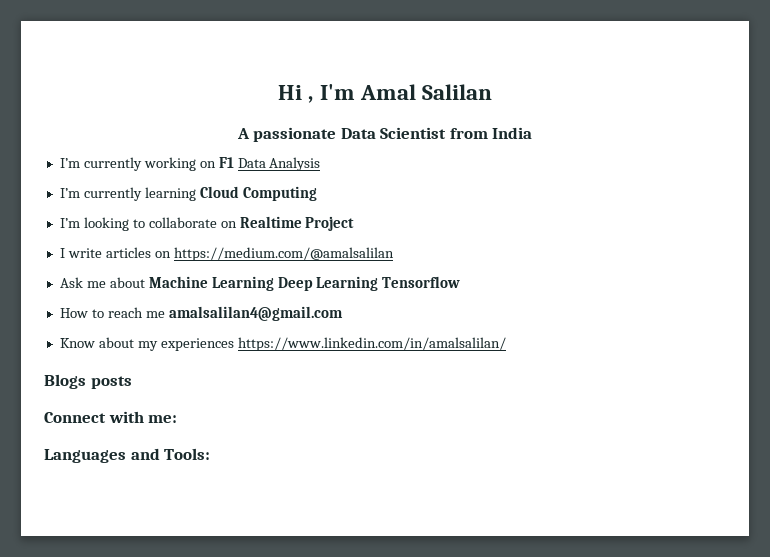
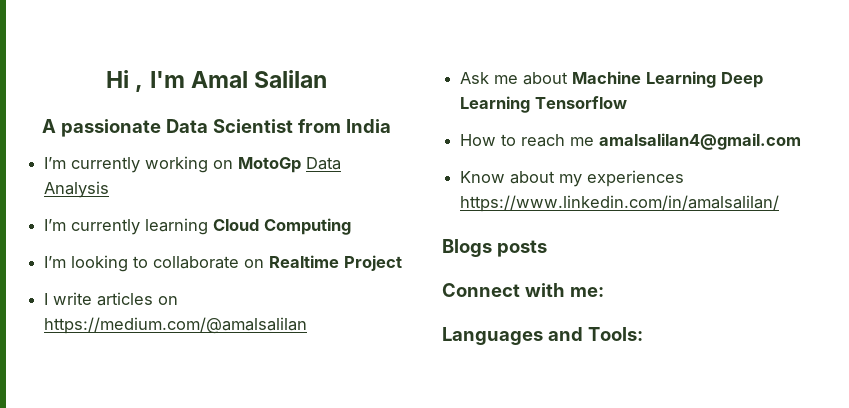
[218,157,234,168] F1 -> [238,157,302,173] MotoGp

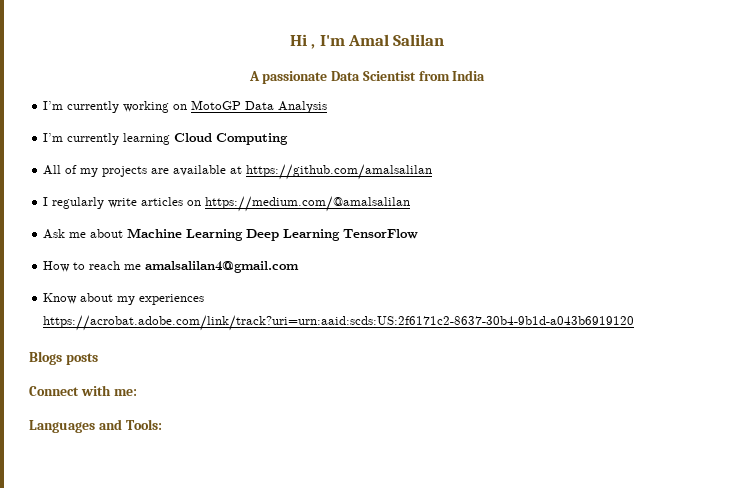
[238,157,302,173] MotoGp -> [191,100,242,110] MotoGP
[44,255,403,272] I’m looking to collaborate on Realtime Project -> [43,164,433,180] All of my projects are available at https://github.com/amalsalilan
(49, 299) none -> [52,197,105,209] regularly
[535,96,628,109] Tensorflow -> [343,229,419,239] TensorFlow
[460,195,780,212] https://www.linkedin.com/in/amalsalilan/ -> [43,315,635,331] https://acrobat.adobe.com/link/track?uri=urn:aaid:scds:US:2f6171c2-8637-30b4-9b1d-a043b6919120

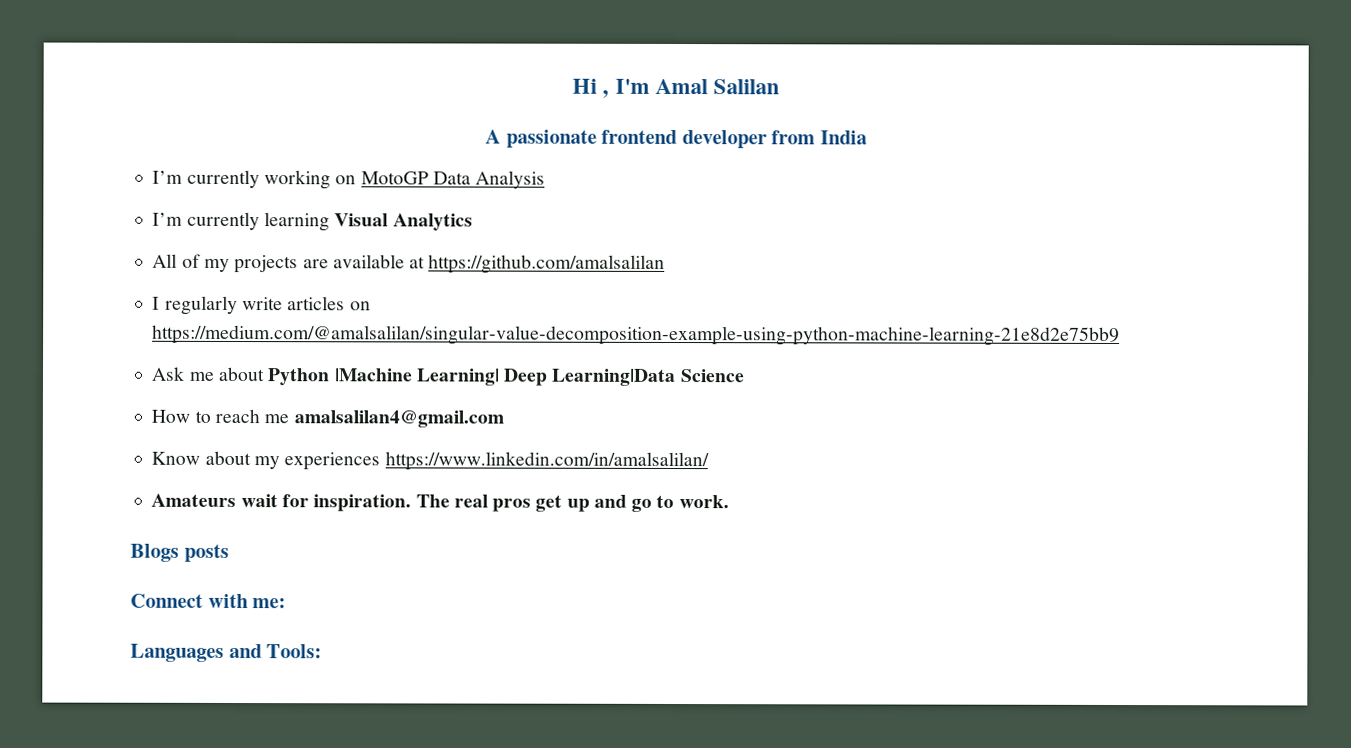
[331,71,416,81] Data Scientist -> [601,129,767,149] frontend developer
[174,133,289,145] Cloud Computing -> [334,213,473,231] Visual Analytics
[205,196,411,212] https://medium.com/@amalsalilan -> [152,324,1121,347] https://medium.com/@amalsalilan/singular-value-decomposition-example-using-python-machine-learning-21e8d2e75bb9
[127,228,419,241] Machine Learning Deep Learning TensorFlow -> [267,368,745,387] Python |Machine Learning| Deep Learning|Data Science
[43,315,635,331] https://acrobat.adobe.com/link/track?uri=urn:aaid:scds:US:2f6171c2-8637-30b4-9b1d-a043b6919120 -> [384,451,709,472] [151,493,729,512] https://www.linkedin.com/in/amalsalilan/ // Amateurs wait for inspiration. The real pros get up and go to work.

